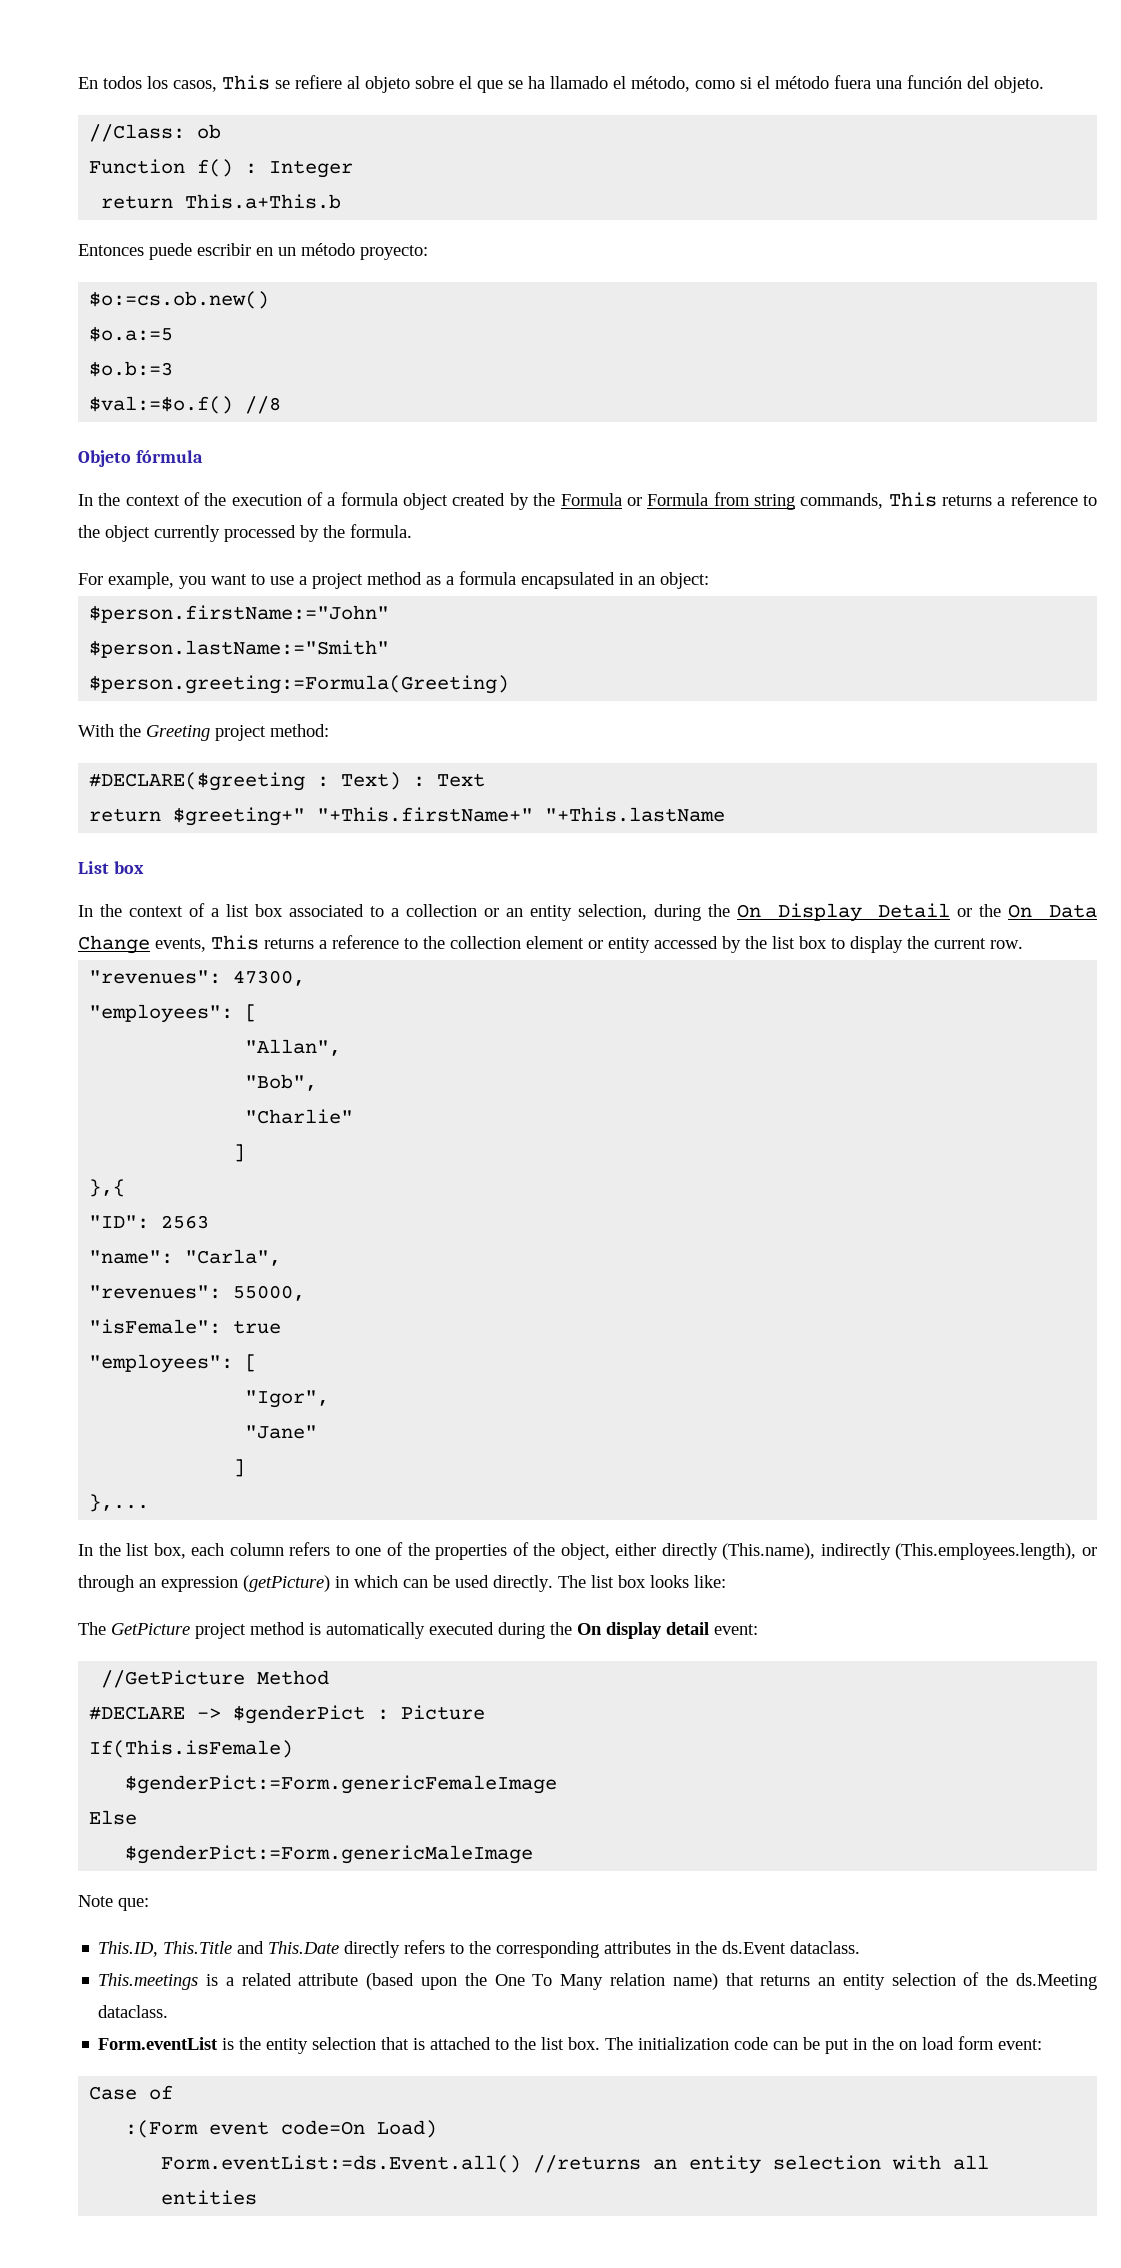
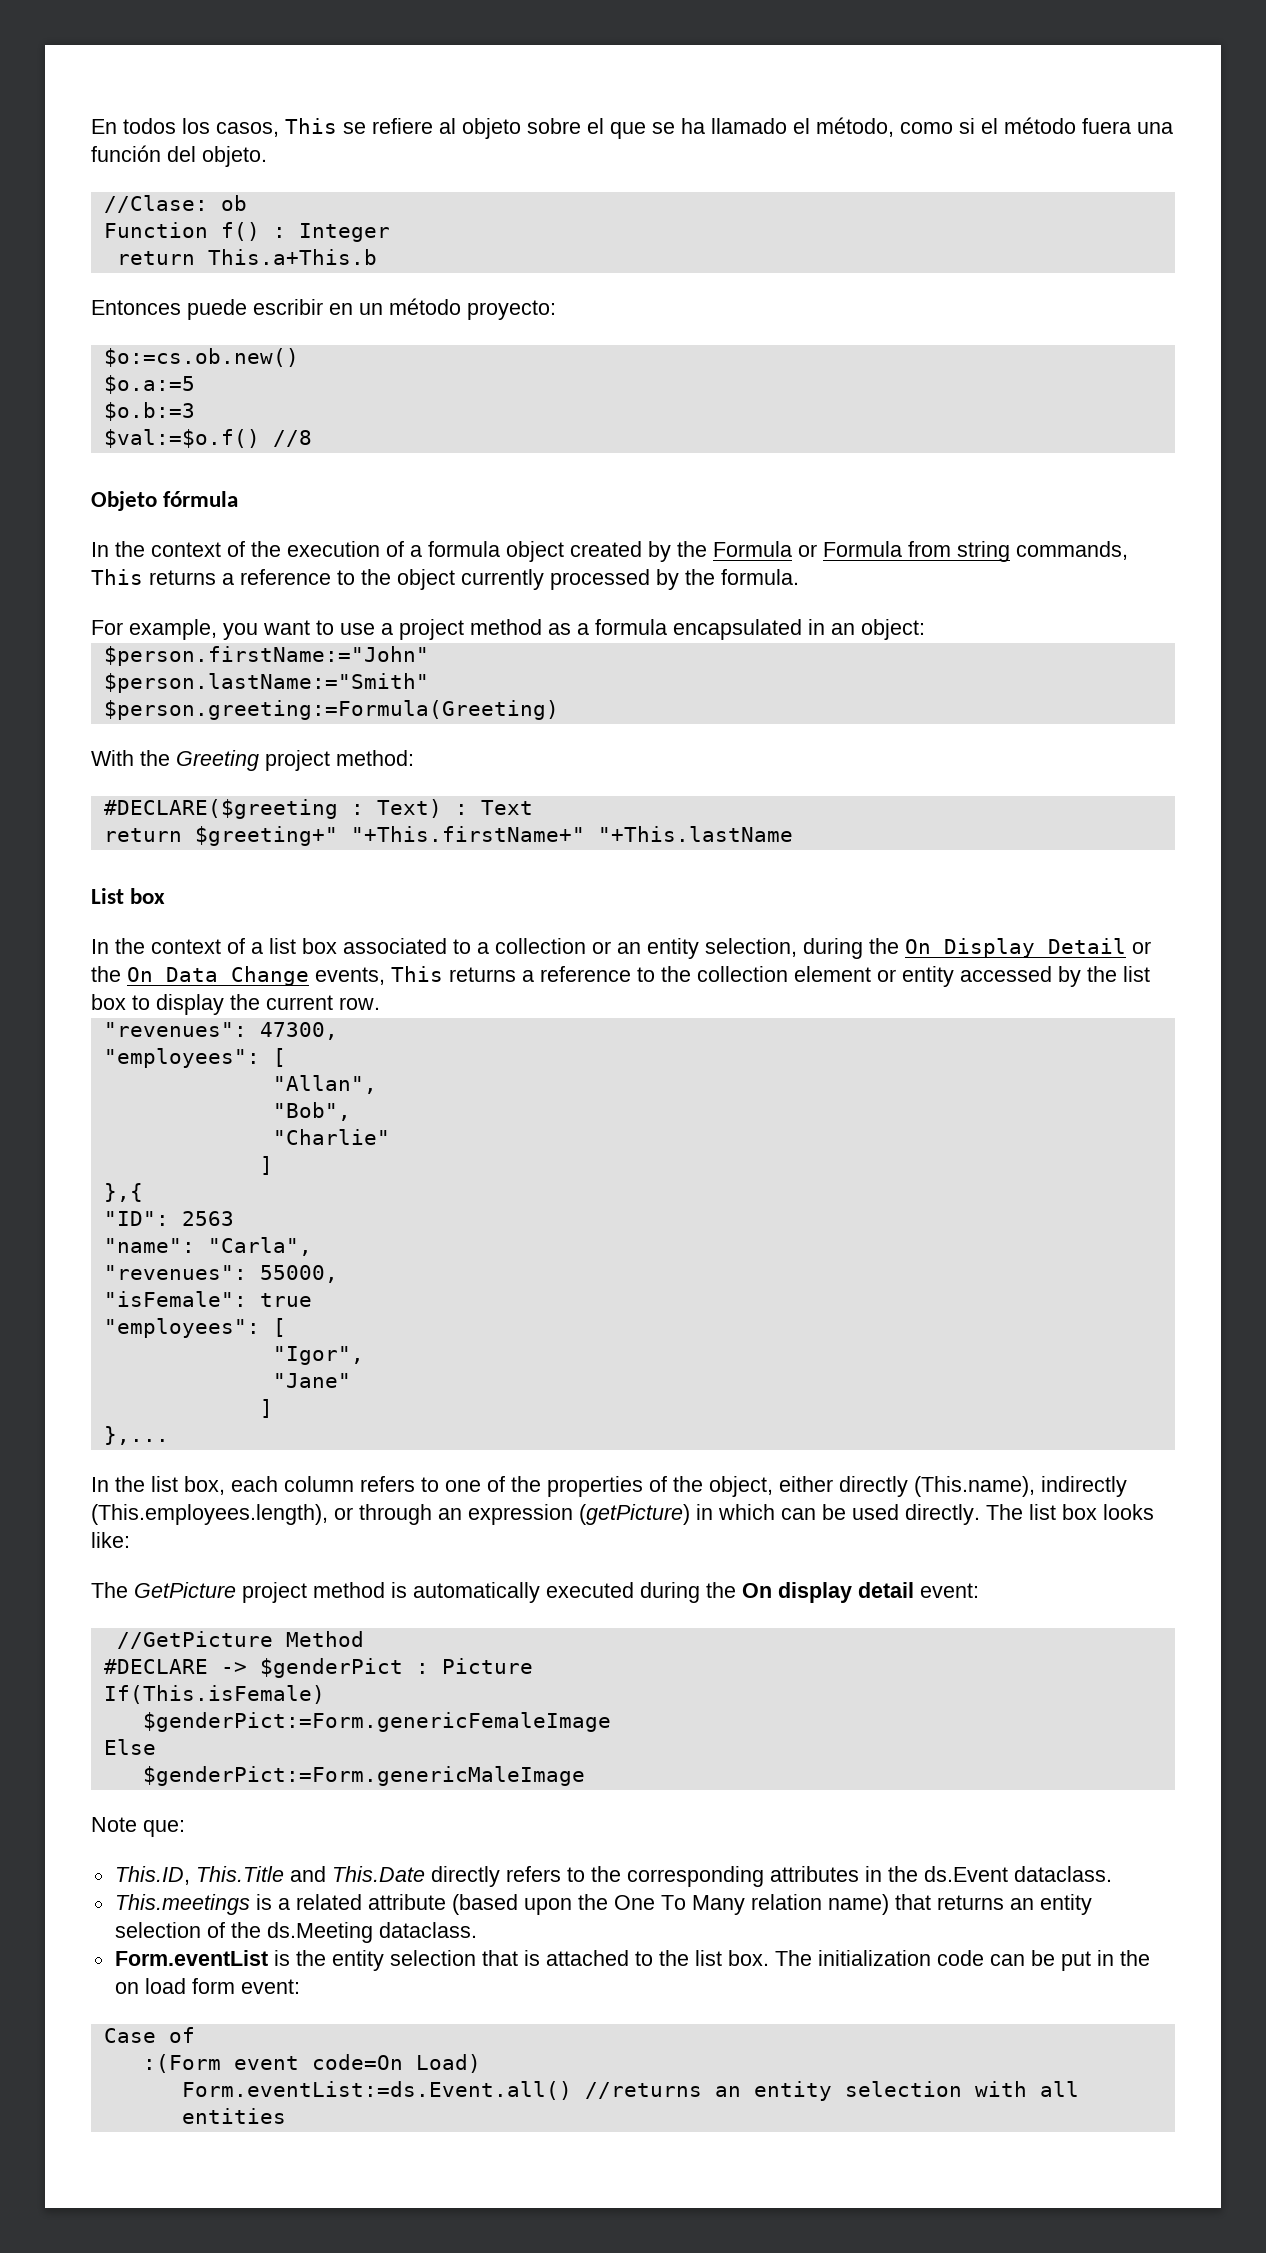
[89,124,186,142] //Class: -> [103,195,208,213] //Clase:

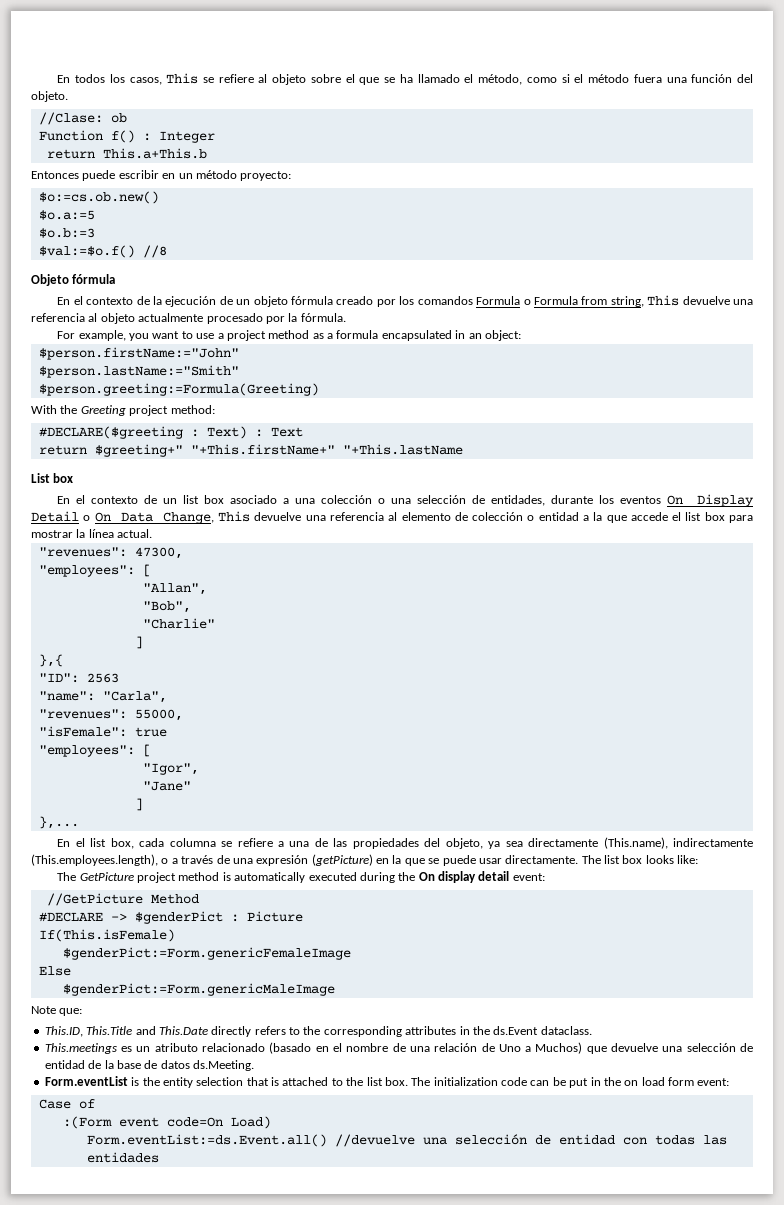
[91,541,1128,562] [91,569,799,590] In the context of the execution of a formula object created by the Formula or Formula from string commands, This returns a reference to the object currently processed by the formula. -> [57,295,753,307] [31,313,346,324] En el contexto de la ejecución de un objeto fórmula creado por los comandos Formula o Formula from string, This devuelve una referencia al objeto actualmente procesado por la fórmula.
[91,938,1151,959] [91,966,1150,987] [91,994,380,1015] In the context of a list box associated to a collection or an entity selection, during the On Display Detail or the On Data Change events, This returns a reference to the collection element or entity accessed by the list box to display the current row. -> [57,494,755,507] [31,511,754,524] [31,529,153,538] En el contexto de un list box asociado a una colección o una selección de entidades, durante los eventos On Display Detail o On Data Change, This devuelve una referencia al elemento de colección o entidad a la que accede el list box para mostrar la línea actual.
[91,1476,1127,1497] [91,1504,980,1525] In the list box, each column refers to one of the properties of the object, either directly (This.name), indirectly (This.employees.length), or through an expression (getPicture) in which can be used directly. -> [57,837,753,849] [31,854,579,866] En el list box, cada columna se refiere a una de las propiedades del objeto, ya sea directamente (This.name), indirectamente (This.employees.length), o a través de una expresión (getPicture) en la que se puede usar directamente.
[255,1894,1092,1915] [114,1922,477,1943] is a related attribute (based upon the One To Many relation name) that returns an entity selection of the ds.Meeting dataclass. -> [121,1042,753,1054] [44,1060,254,1071] es un atributo relacionado (basado en el nombre de una relación de Uno a Muchos) que devuelve una selección de entidad de la base de datos ds.Meeting.
[584,2081,1079,2101] [181,2108,286,2124] //returns an entity selection with all entities -> [334,1134,727,1147] [86,1152,159,1163] //devuelve una selección de entidad con todas las entidades

